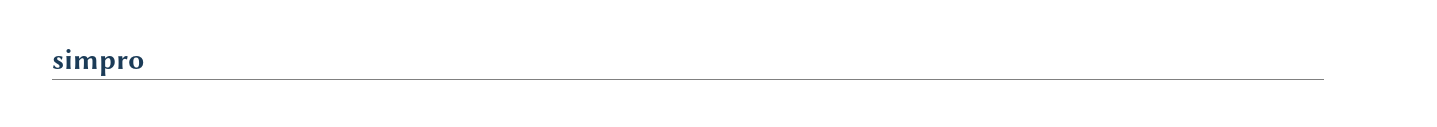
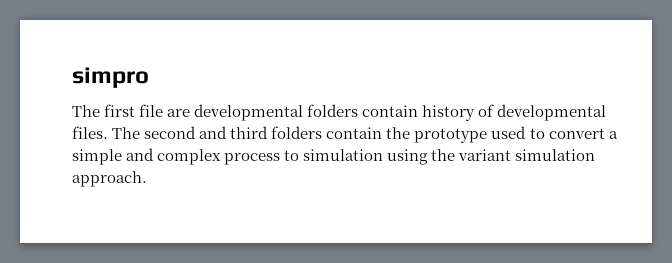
(144, 62) none -> [72,104,607,121] [72,126,618,143] [72,148,596,165] [72,171,147,187] // The first file are developmental folders contain history of developmental files. The second and third folders contain the prototype used to convert a simple and complex process to simulation using the variant simulation approach.

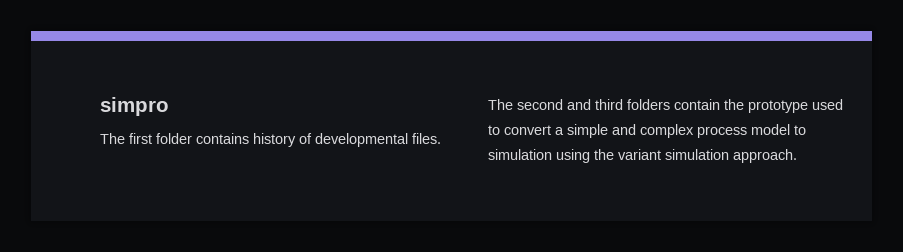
[139,104,419,121] file are developmental folders contain -> [156,133,249,144] folder contains
(281, 159) none -> [751,124,790,135] model

